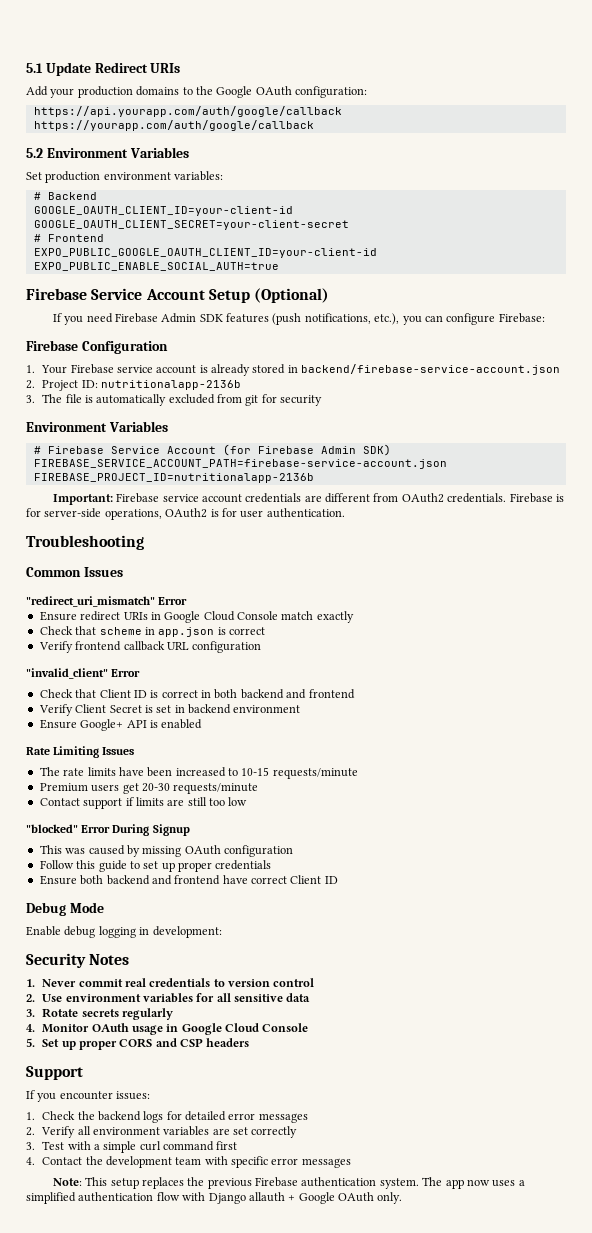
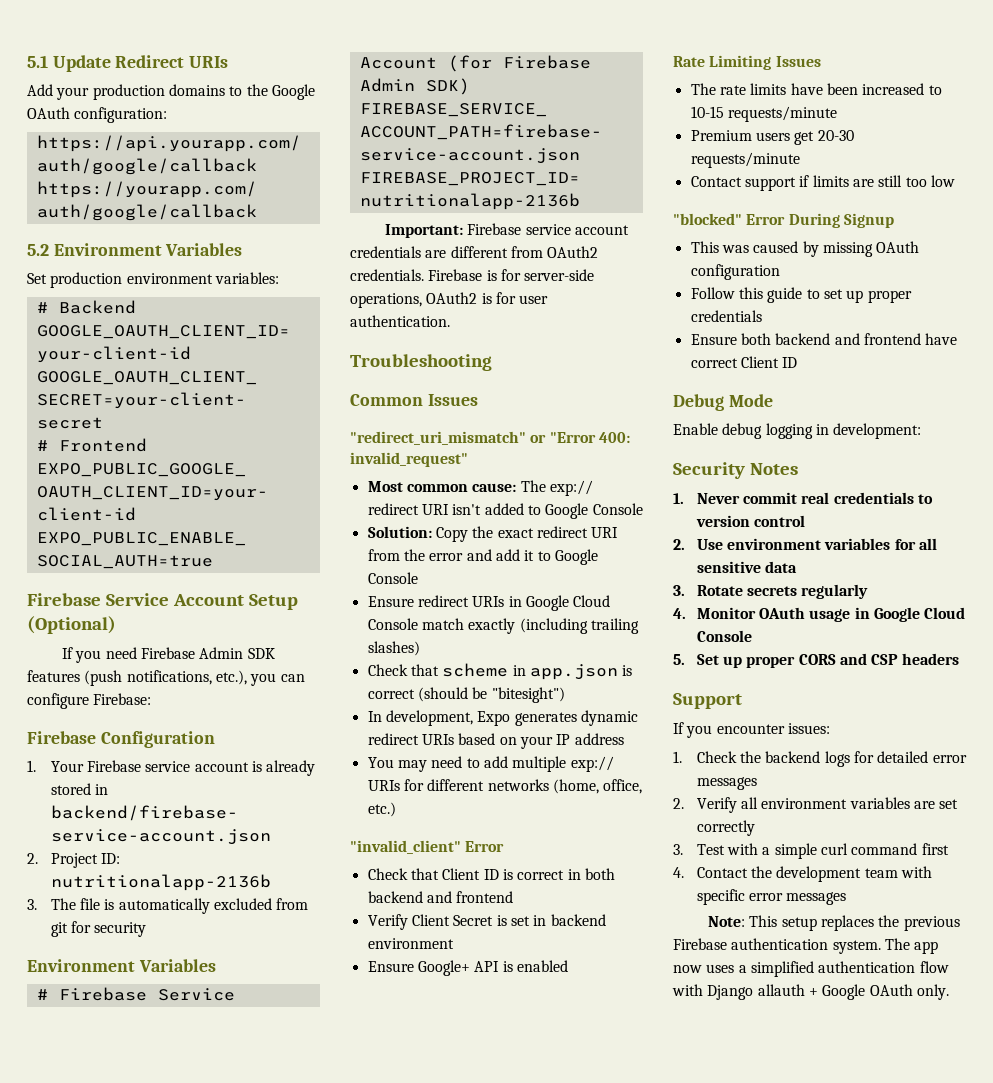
[158,597,188,605] Error -> [530,432,630,443] [350,452,468,467] [367,480,593,496] [367,503,643,519] [367,526,619,542] [367,549,598,565] [367,572,418,584] or "Error 400: invalid_request" // Most common cause: The exp:// redirect URI isn't added to Google Console // Solution: Copy the exact redirect URI from the error and add it to Google Console
(354, 617) none -> [519,618,639,634] [367,641,420,656] (including trailing slashes)
[38,641,262,653] // Verify frontend callback URL configuration -> [417,687,565,703] [367,710,638,726] [367,733,624,749] [367,756,614,772] [367,779,643,794] [367,802,396,817] (should be "bitesight") // In development, Expo generates dynamic redirect URIs based on your IP address // You may need to add multiple exp:// URIs for different networks (home, office, etc.)

